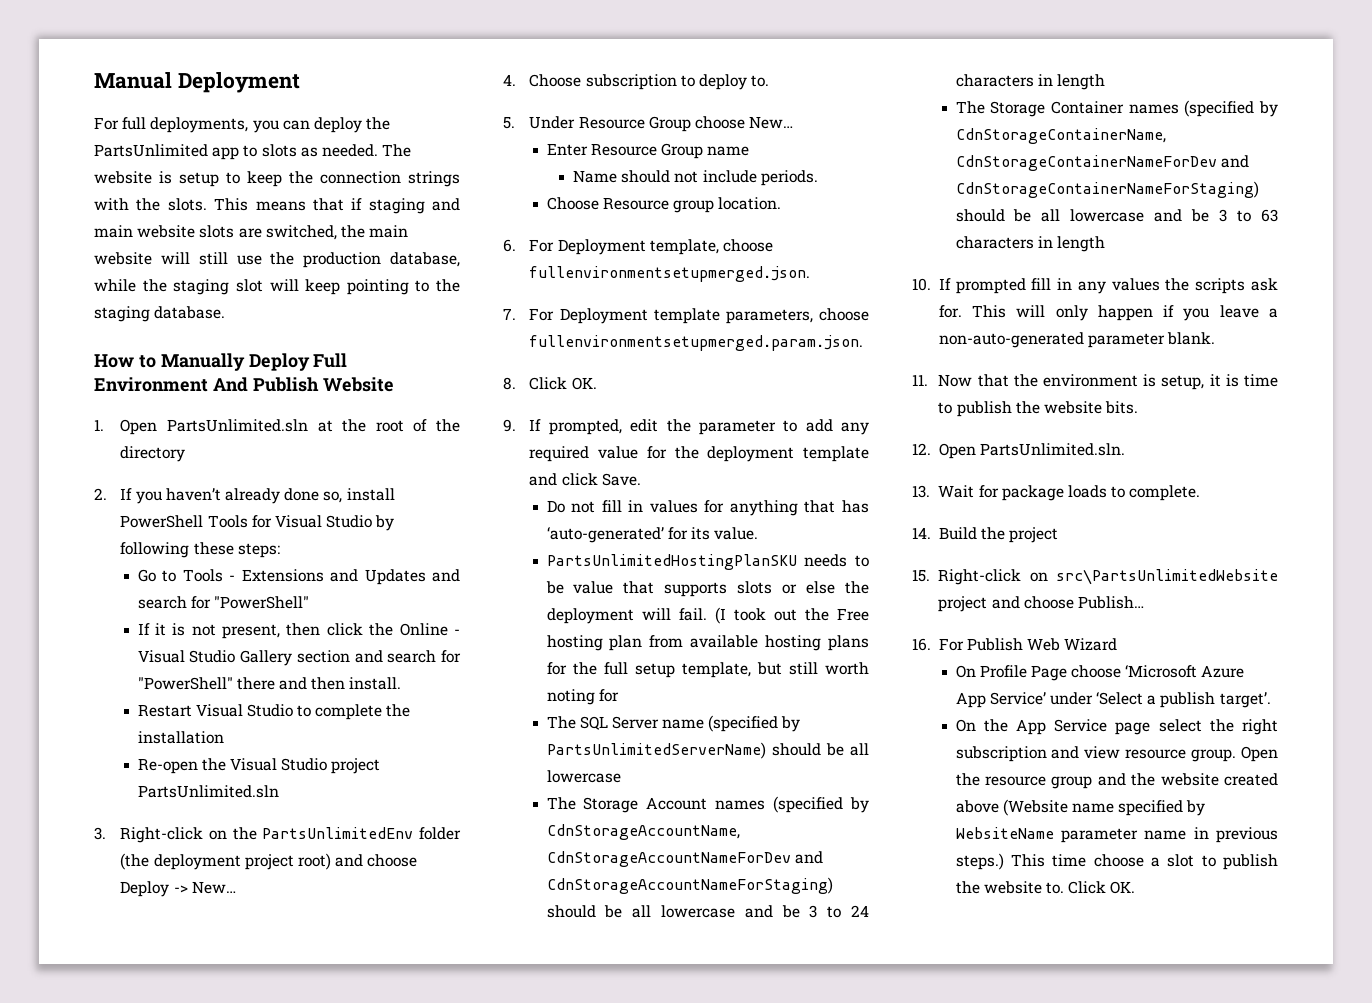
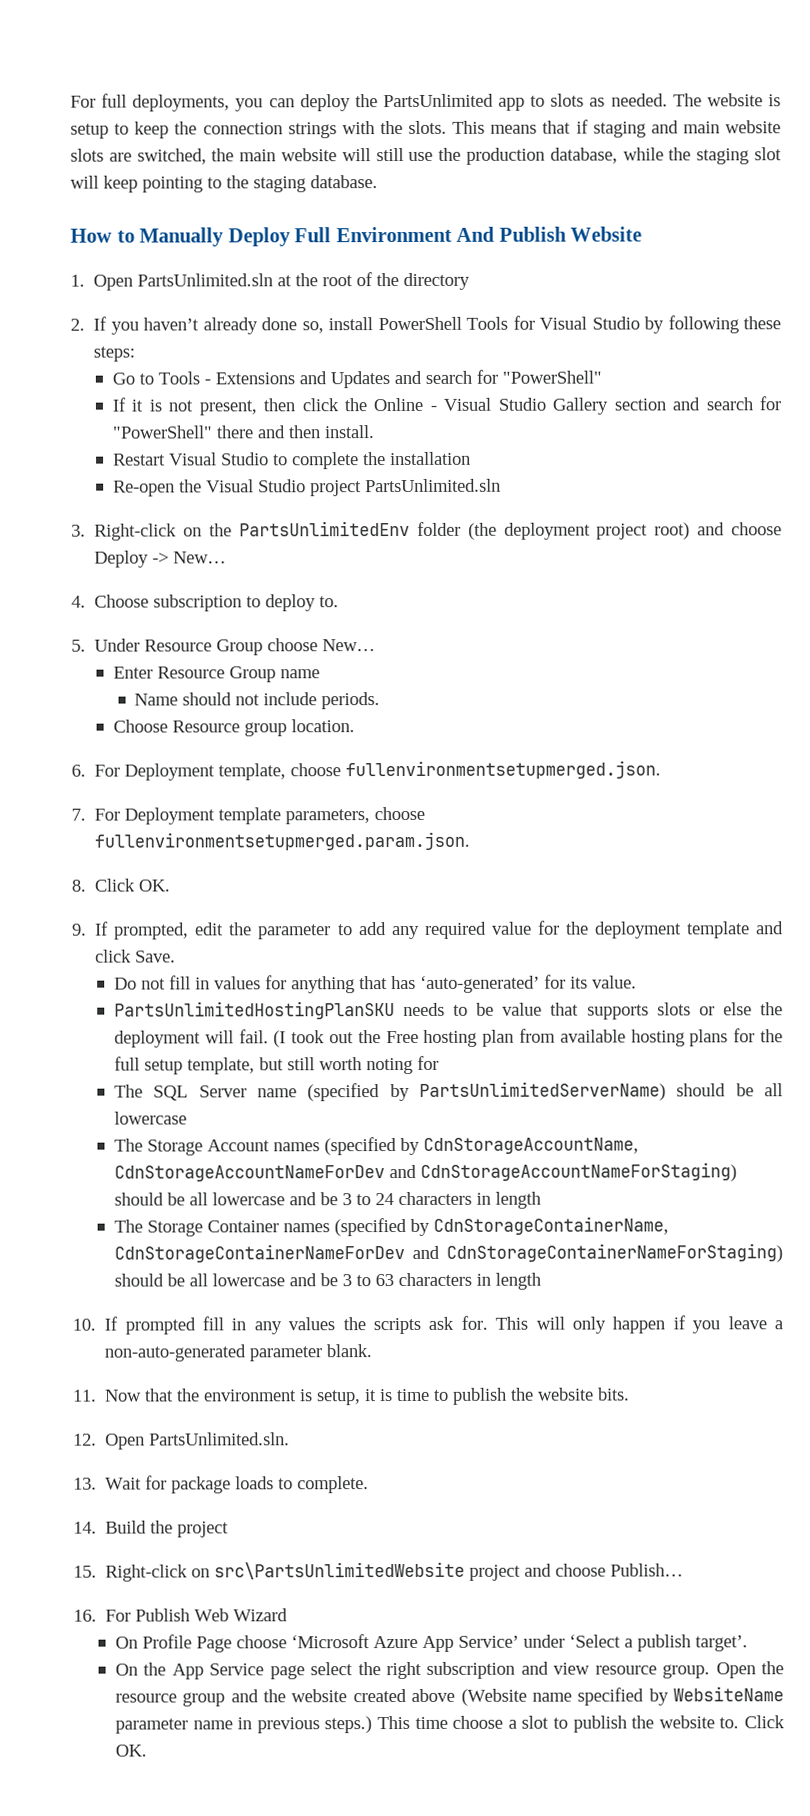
[94,72,300,93] Manual Deployment // -> (70, 101) none

